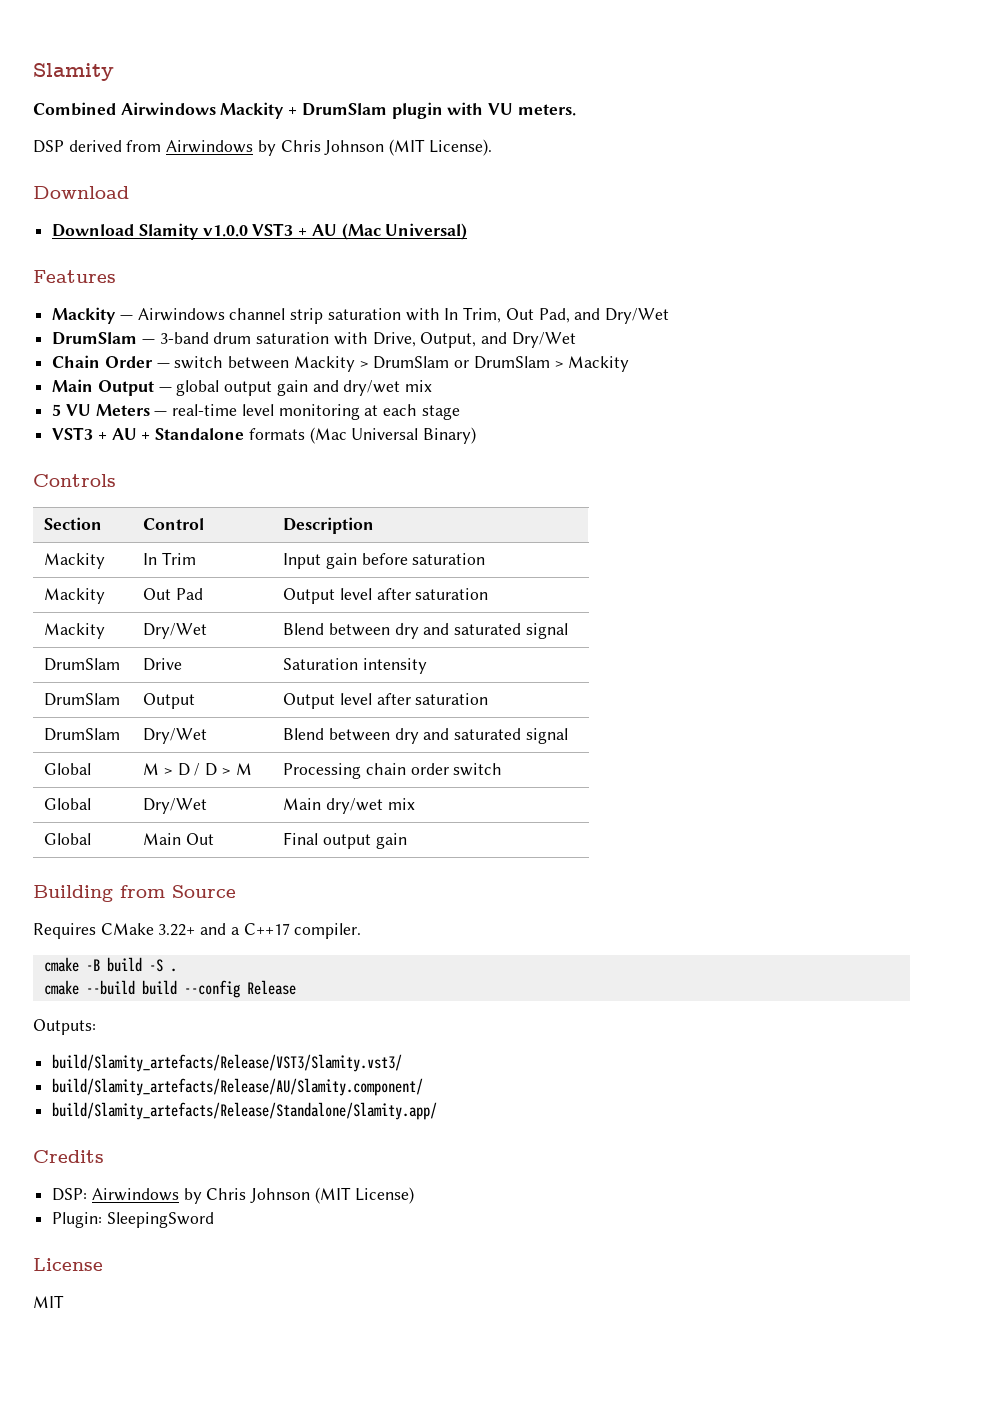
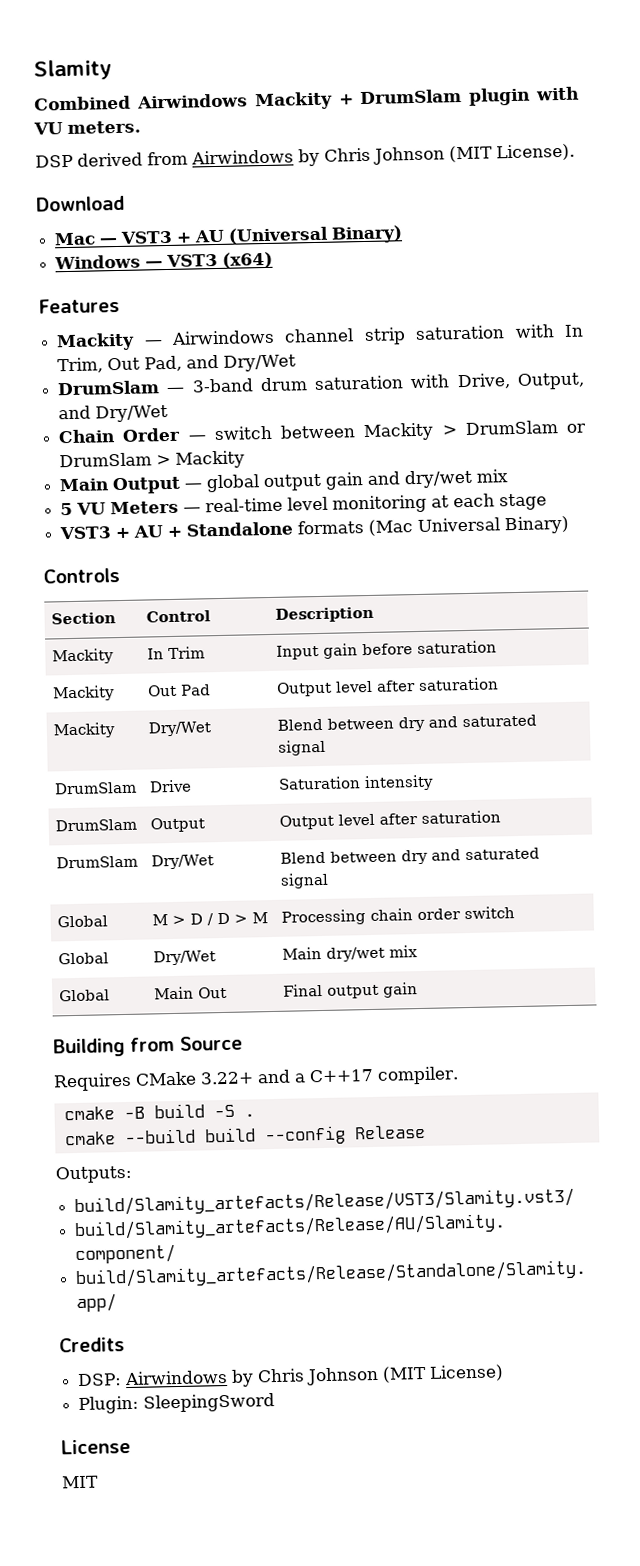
[52,223,468,240] Download Slamity v1.0.0 VST3 + AU (Mac Universal) -> [54,225,404,246] [54,251,274,270] Mac — VST3 + AU (Universal Binary) // Windows — VST3 (x64)

